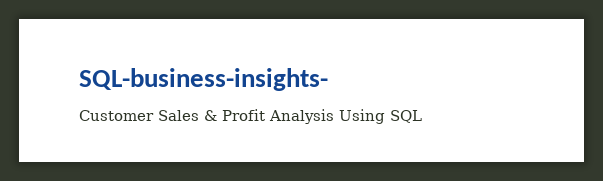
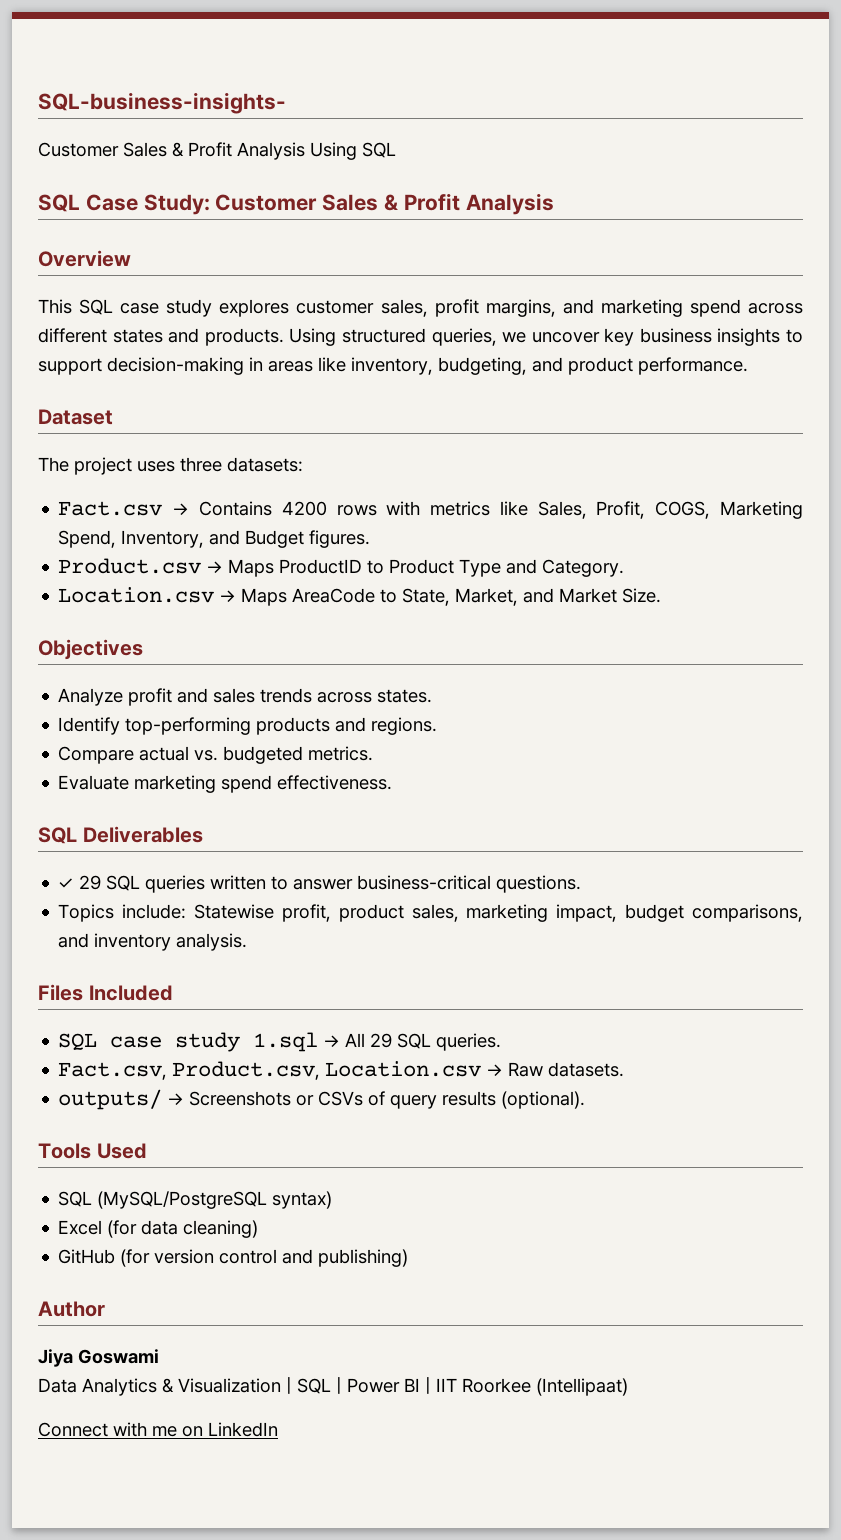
(422, 116) none -> [38,193,554,215] [38,250,131,267] [38,299,804,317] [38,328,804,346] [38,357,748,375] [38,409,113,425] [38,457,303,475] [58,501,803,519] [58,530,371,548] [58,558,625,577] [58,587,662,606] [38,639,143,660] [58,688,433,706] [58,717,438,735] [58,746,374,764] [58,775,393,793] [38,826,203,844] [58,875,582,893] [58,904,804,922] [58,933,248,951] [38,984,173,1001] [58,1032,502,1052] [58,1061,625,1080] [58,1089,586,1110] [38,1143,147,1159] [58,1191,333,1209] [58,1220,259,1238] [58,1249,409,1267] [38,1301,105,1317] [38,1349,159,1367] [38,1377,628,1396] [38,1422,278,1437] // SQL Case Study: Customer Sales & Profit Analysis // Overview // This SQL case study explores customer sales, profit margins, and marketing spend across different states and products. Using structured queries, we uncover key business insights to support decision-making in areas like inventory, budgeting, and product performance. // Dataset // The project uses three datasets: // Fact.csv → Contains 4200 rows with metrics like Sales, Profit, COGS, Marketing Spend, Inventory, and Budget figures. // Product.csv → Maps ProductID to Product Type and Category. // Location.csv → Maps AreaCode to State, Market, and Market Size. // Objectives // Analyze profit and sales trends across states. // Identify top-performing products and regions. // Compare actual vs. budgeted metrics. // Evaluate marketing spend effectiveness. // SQL Deliverables // ✓ 29 SQL queries written to answer business-critical questions. // Topics include: Statewise profit, product sales, marketing impact, budget comparisons, and inventory analysis. // Files Included // SQL case study 1.sql → All 29 SQL queries. // Fact.csv, Product.csv, Location.csv → Raw datasets. // outputs/ → Screenshots or CSVs of query results (optional). // Tools Used // SQL (MySQL/PostgreSQL syntax) // Excel (for data cleaning) // GitHub (for version control and publishing) // Author // Jiya Goswami // Data Analytics & Visualization | SQL | Power BI | IIT Roorkee (Intellipaat) // Connect with me on LinkedIn

